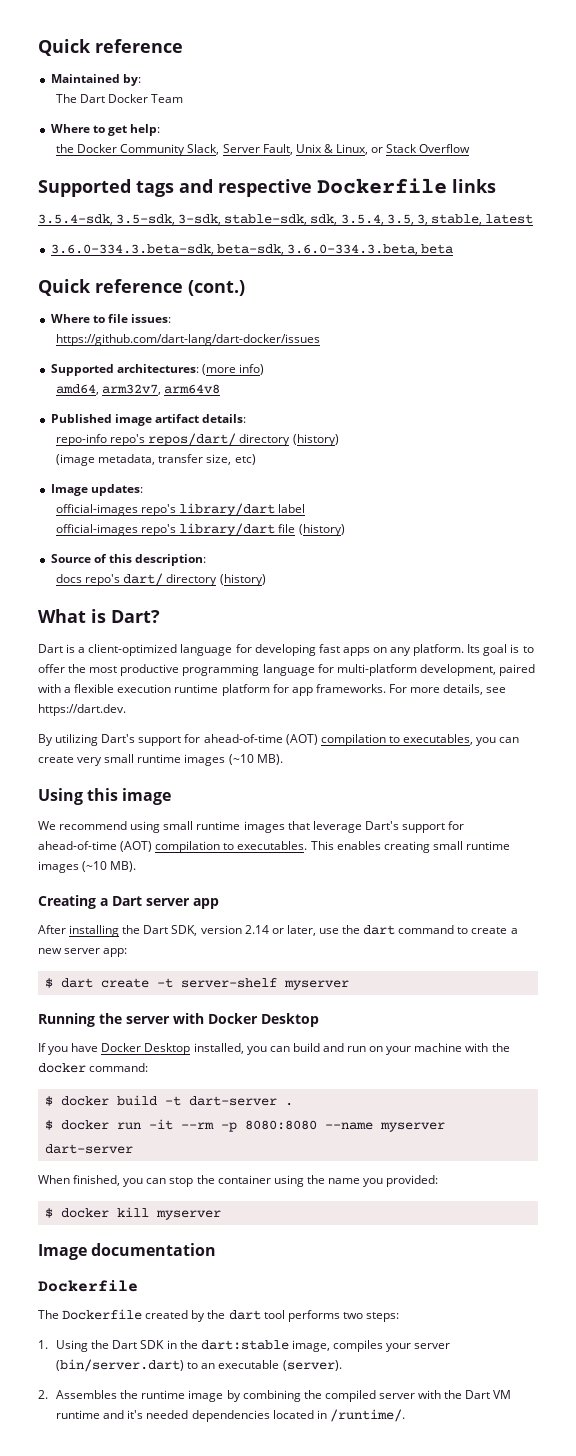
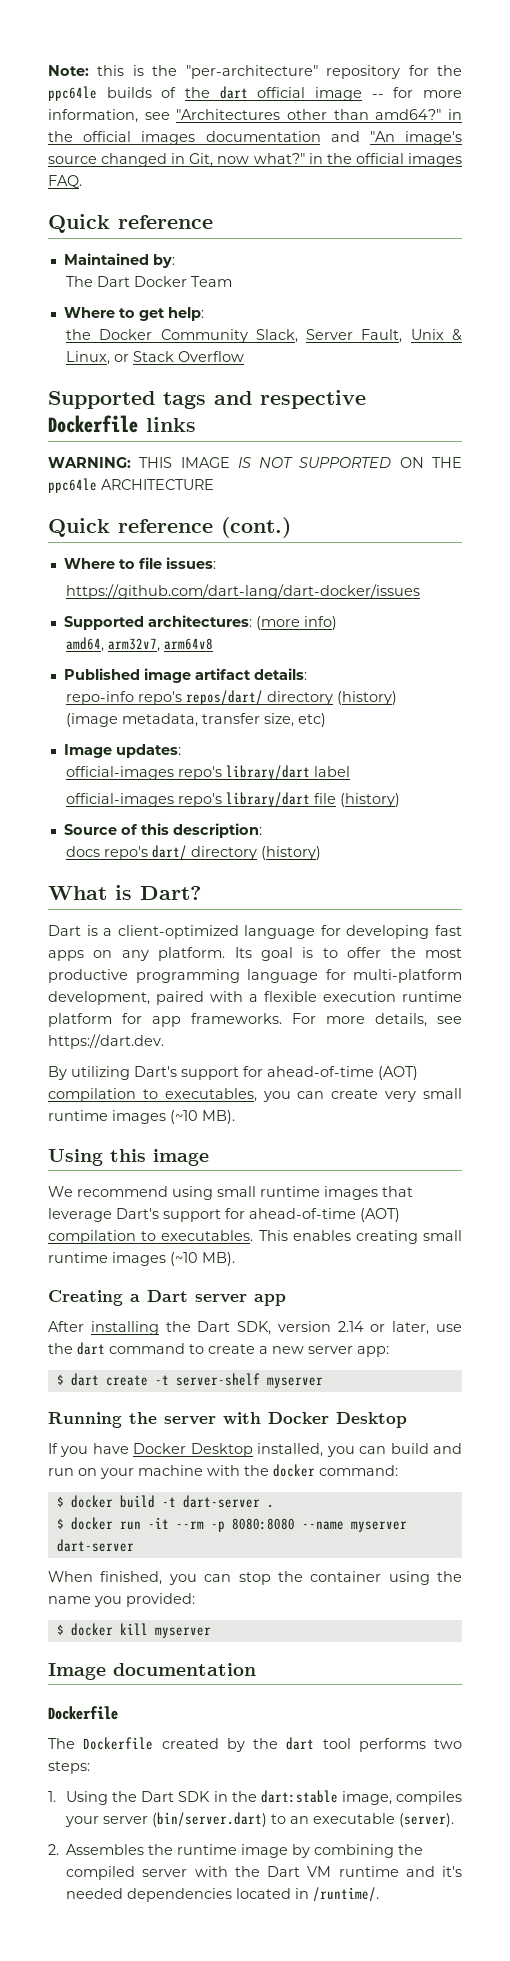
(38, 47) none -> [48,65,462,79] [48,86,463,101] [48,109,463,123] [48,131,463,145] [48,153,462,167] [48,175,82,188] Note: this is the "per-architecture" repository for the ppc64le builds of the dart official image -- for more information, see "Architectures other than amd64?" in the official images documentation and "An image's source changed in Git, now what?" in the official images FAQ. //
[38,214,533,225] [50,244,453,255] 3.5.4-sdk, 3.5-sdk, 3-sdk, stable-sdk, sdk, 3.5.4, 3.5, 3, stable, latest // 3.6.0-334.3.beta-sdk, beta-sdk, 3.6.0-334.3.beta, beta -> [48,457,462,468] [48,478,214,493] WARNING: THIS IMAGE IS NOT SUPPORTED ON THE ppc64le ARCHITECTURE

